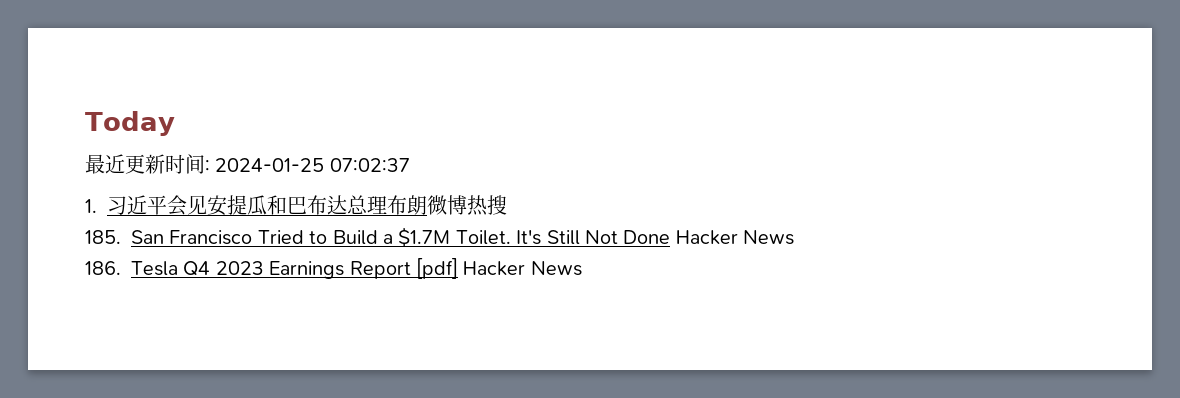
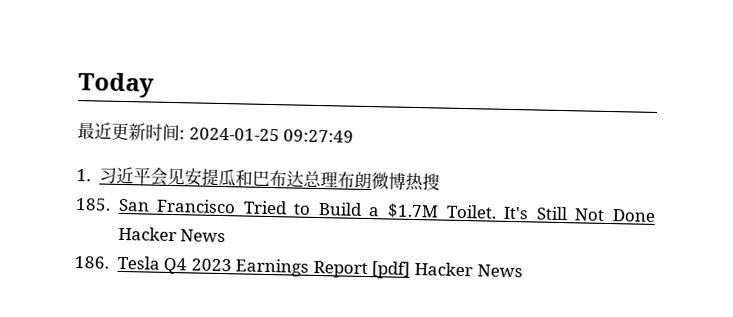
[329,158,410,172] 07:02:37 -> [283,129,355,143] 09:27:49

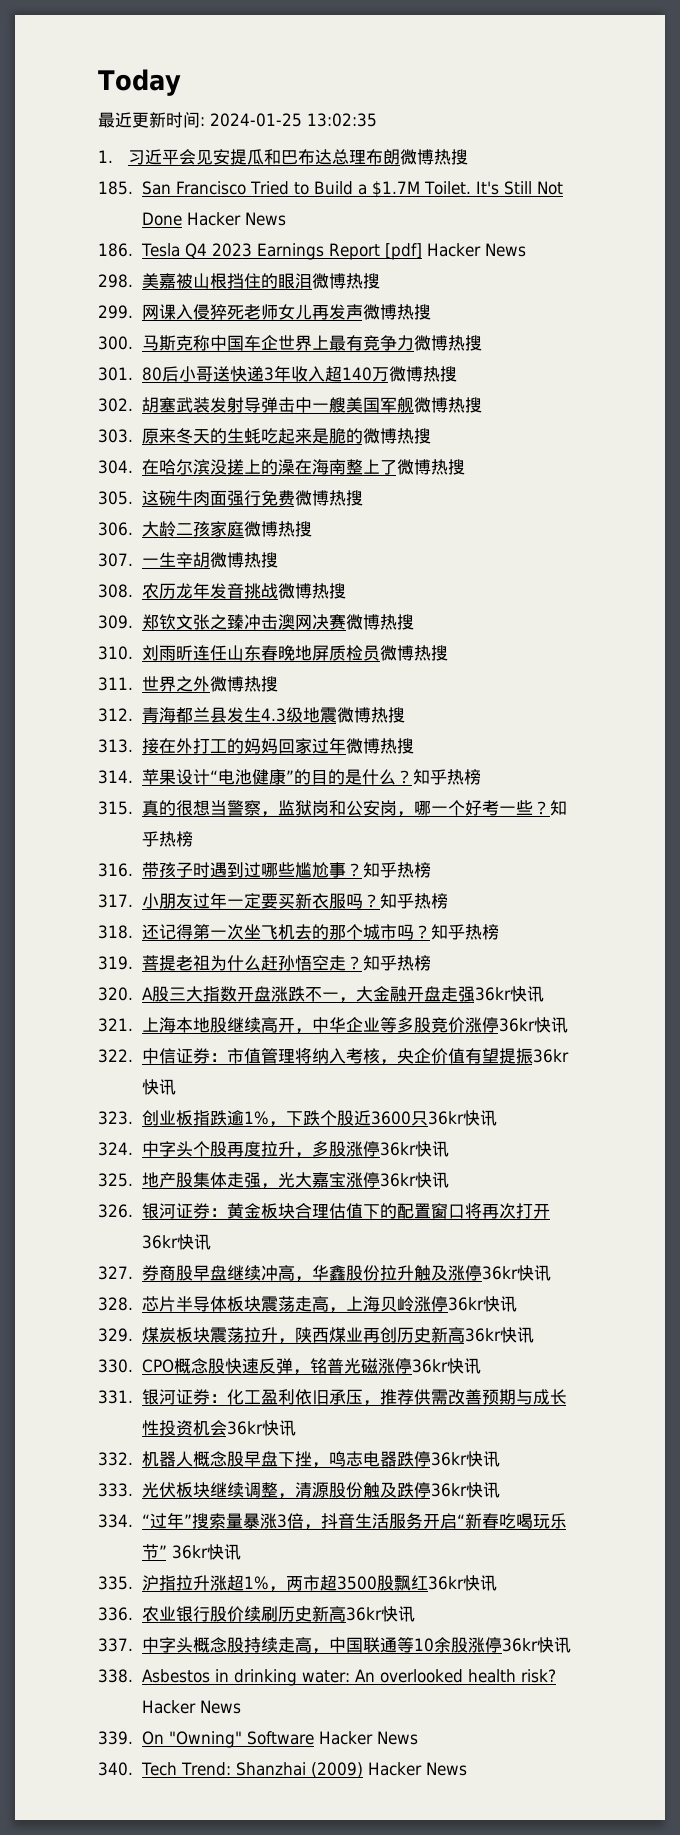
[283,129,355,143] 09:27:49 -> [307,113,377,127] 13:02:35
(523, 271) none -> [98,273,380,289] [98,304,431,320] [98,335,482,351] [98,365,457,382] [98,397,482,413] [98,428,431,444] [98,459,465,475] [98,490,363,506] [98,521,312,537] [98,552,278,568] [98,582,346,599] [98,614,414,630] [98,645,448,661] [98,676,278,692] [98,707,405,723] [98,737,414,754] [98,769,481,785] [98,800,567,817] [141,831,193,847] [98,862,431,878] [98,892,448,909] [98,924,499,940] [98,955,431,971] [98,986,544,1003] [98,1017,568,1034] [98,1048,569,1065] [141,1079,176,1095] [98,1110,497,1127] [98,1141,449,1158] [98,1172,449,1189] [98,1203,550,1219] [141,1234,211,1250] [98,1265,551,1282] [98,1296,517,1313] [98,1327,534,1344] [98,1358,481,1375] [98,1389,567,1406] [141,1420,296,1436] [98,1451,500,1468] [98,1482,500,1499] [98,1512,567,1530] [141,1544,241,1560] [98,1575,497,1592] [98,1606,415,1622] [98,1637,571,1654] [98,1669,556,1686] [141,1700,241,1714] [98,1731,418,1748] [98,1762,468,1778] // 298.美嘉被山根挡住的眼泪微博热搜 // 299.网课入侵猝死老师女儿再发声微博热搜 // 300.马斯克称中国车企世界上最有竞争力微博热搜 // 301. 80后小哥送快递3年收入超140万微博热搜 // 302.胡塞武装发射导弹击中一艘美国军舰微博热搜 // 303.原来冬天的生蚝吃起来是脆的微博热搜 // 304.在哈尔滨没搓上的澡在海南整上了微博热搜 // 305.这碗牛肉面强行免费微博热搜 // 306.大龄二孩家庭微博热搜 // 307.一生辛胡微博热搜 // 308.农历龙年发音挑战微博热搜 // 309.郑钦文张之臻冲击澳网决赛微博热搜 // 310.刘雨昕连任山东春晚地屏质检员微博热搜 // 311.世界之外微博热搜 // 312.青海都兰县发生4.3级地震微博热搜 // 313.接在外打工的妈妈回家过年微博热搜 // 314.苹果设计“电池健康”的目的是什么？知乎热榜 // 315.真的很想当警察，监狱岗和公安岗，哪一个好考一些？知乎热榜 // 316.带孩子时遇到过哪些尴尬事？知乎热榜 // 317.小朋友过年一定要买新衣服吗？知乎热榜 // 318.还记得第一次坐飞机去的那个城市吗？知乎热榜 // 319.菩提老祖为什么赶孙悟空走？知乎热榜 // 320. A股三大指数开盘涨跌不一，大金融开盘走强36kr快讯 // 321.上海本地股继续高开，中华企业等多股竞价涨停36kr快讯 // 322.中信证券：市值管理将纳入考核，央企价值有望提振36kr快讯 // 323.创业板指跌逾1%，下跌个股近3600只36kr快讯 // 324.中字头个股再度拉升，多股涨停36kr快讯 // 325.地产股集体走强，光大嘉宝涨停36kr快讯 // 326.银河证券：黄金板块合理估值下的配置窗口将再次打开36kr快讯 // 327.券商股早盘继续冲高，华鑫股份拉升触及涨停36kr快讯 // 328.芯片半导体板块震荡走高，上海贝岭涨停36kr快讯 // 329.煤炭板块震荡拉升，陕西煤业再创历史新高36kr快讯 // 330. CPO概念股快速反弹，铭普光磁涨停36kr快讯 // 331.银河证券：化工盈利依旧承压，推荐供需改善预期与成长性投资机会36kr快讯 // 332.机器人概念股早盘下挫，鸣志电器跌停36kr快讯 // 333.光伏板块继续调整，清源股份触及跌停36kr快讯 // 334. “过年”搜索量暴涨3倍，抖音生活服务开启“新春吃喝玩乐节” 36kr快讯 // 335.沪指拉升涨超1%，两市超3500股飘红36kr快讯 // 336.农业银行股价续刷历史新高36kr快讯 // 337.中字头概念股持续走高，中国联通等10余股涨停36kr快讯 // 338. Asbestos in drinking water: An overlooked health risk? Hacker News // 339. On "Owning" Software Hacker News // 340. Tech Trend: Shanzhai (2009) Hacker News

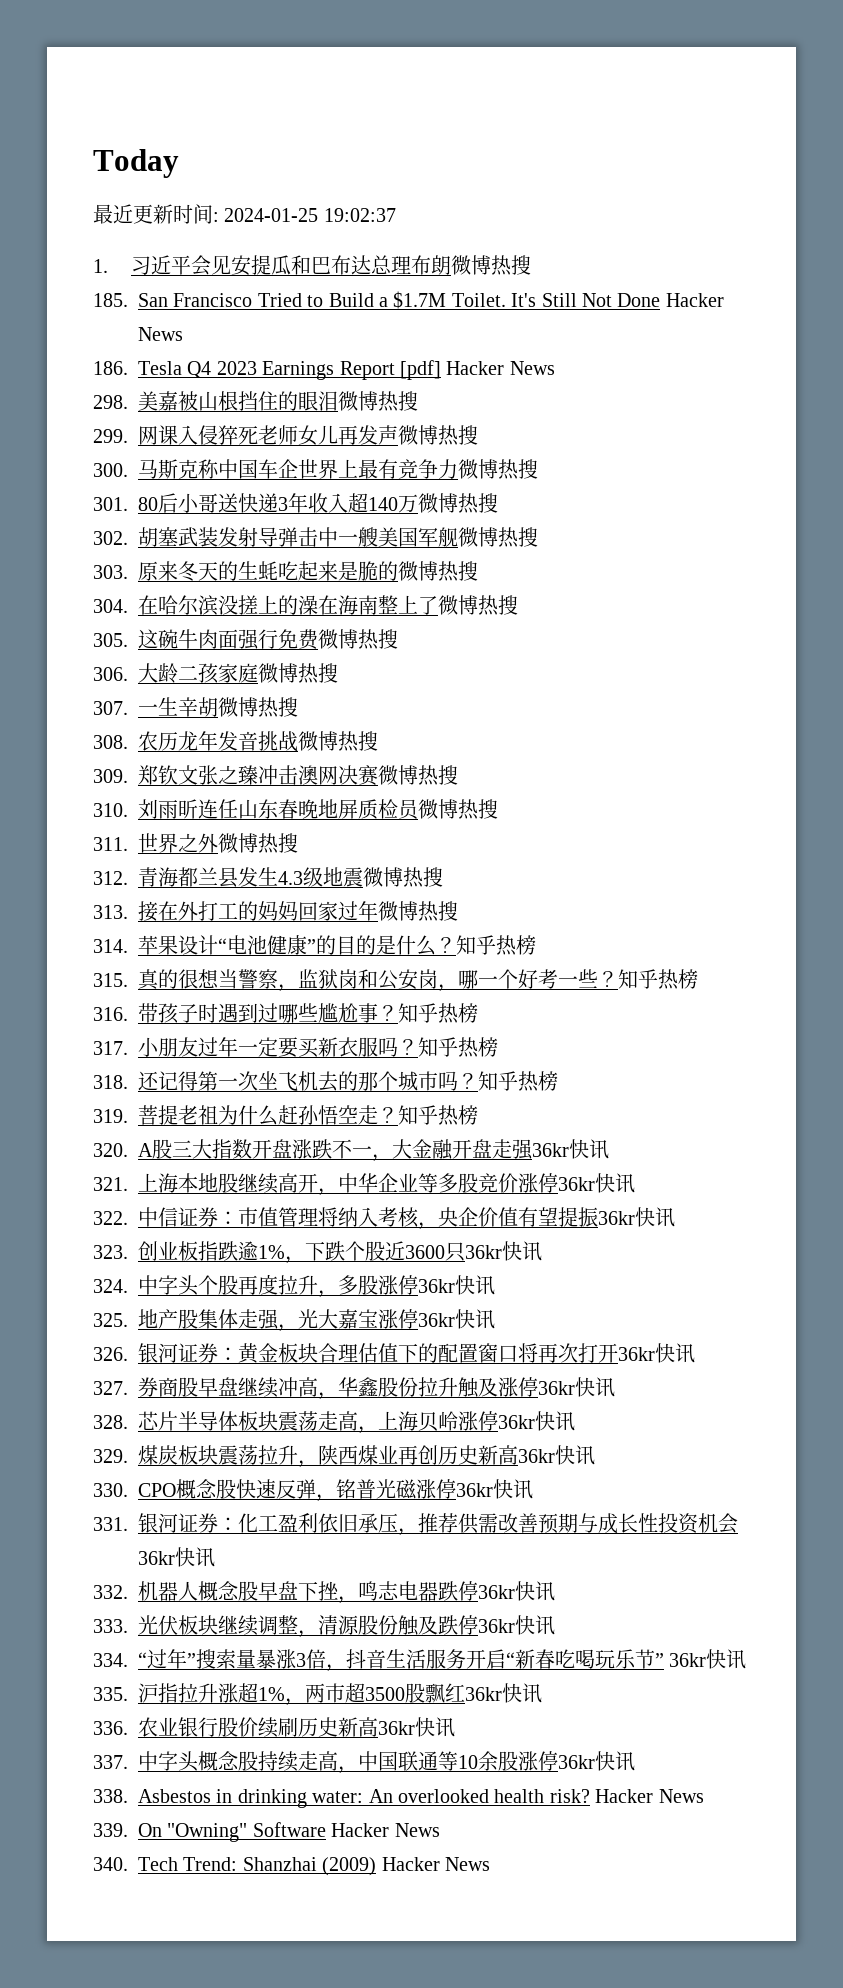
[307,113,377,127] 13:02:35 -> [323,208,396,222] 19:02:37

